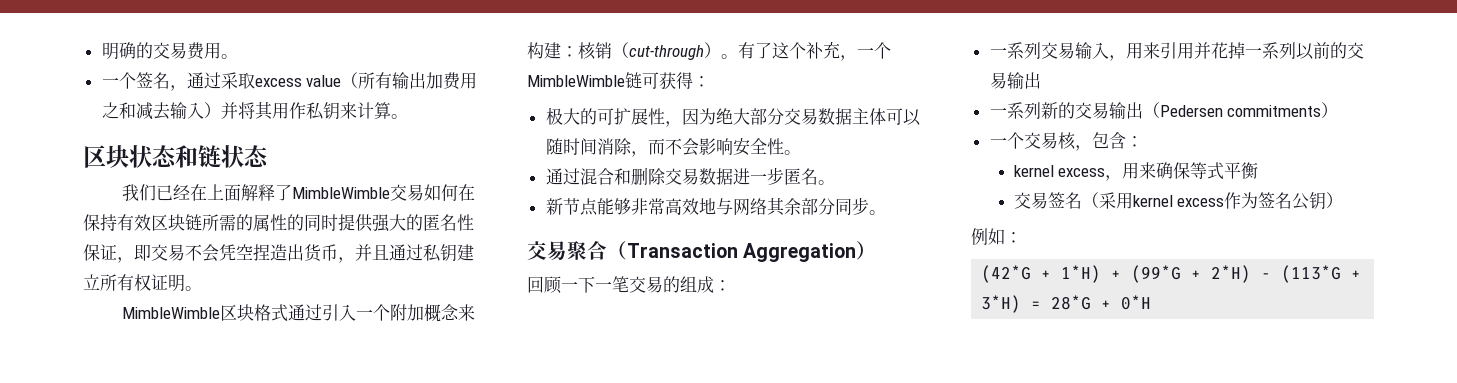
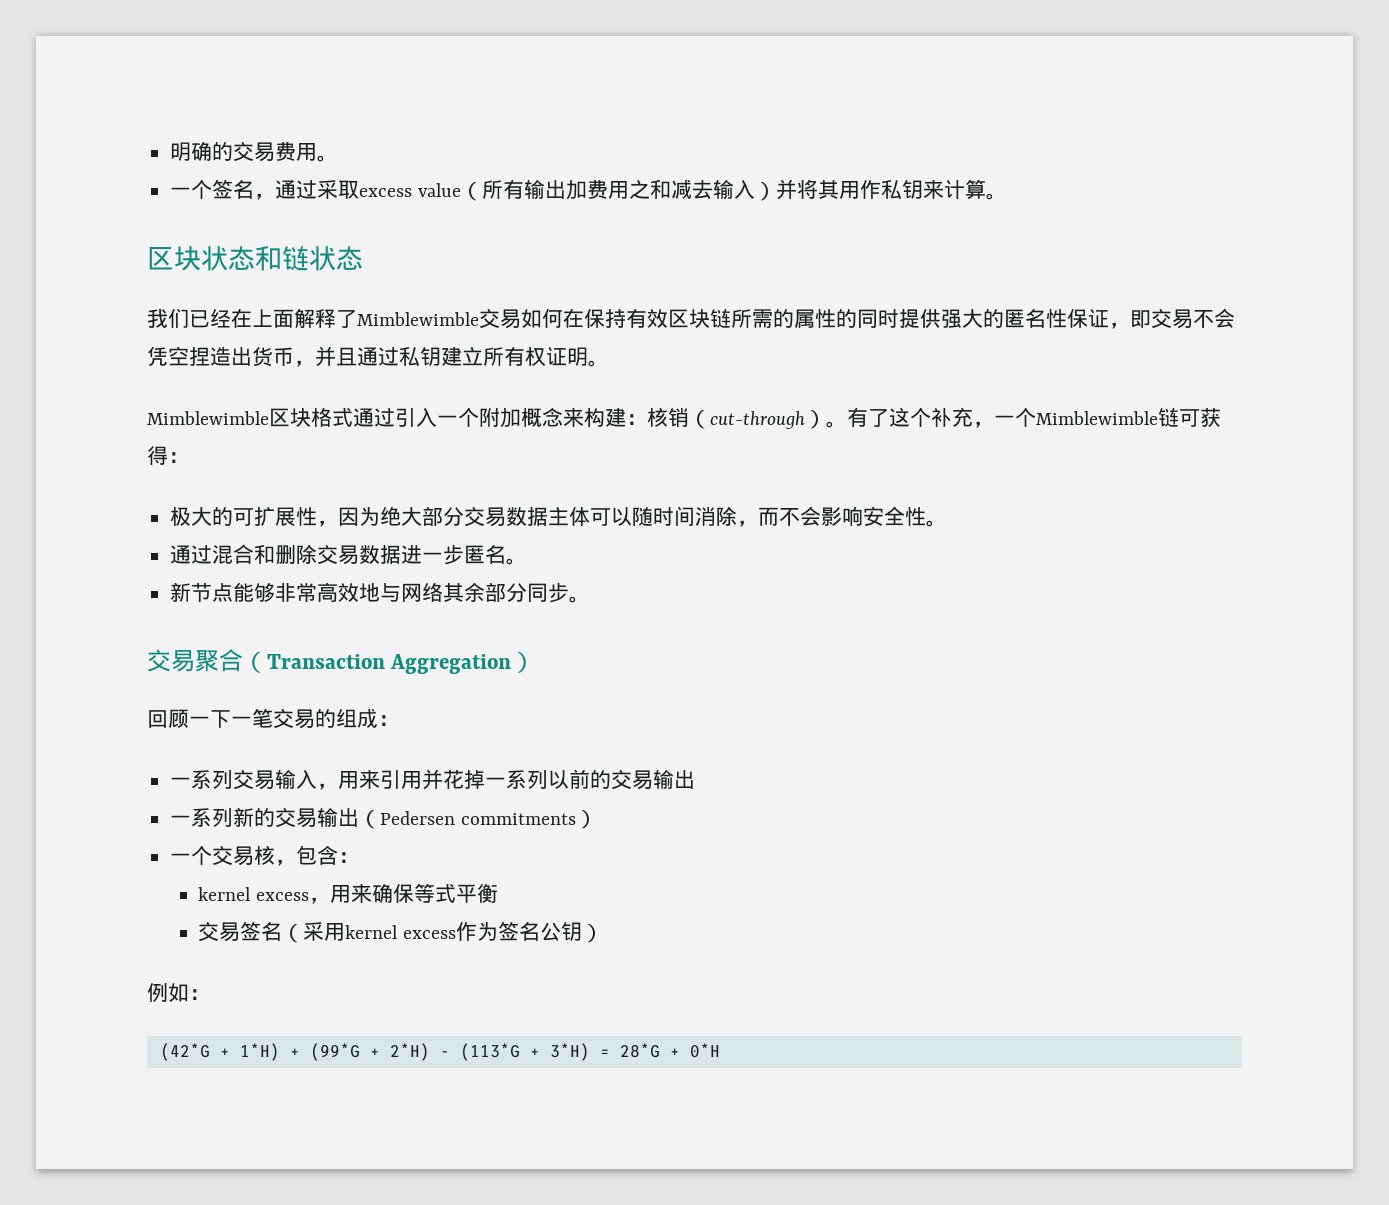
[291,187,390,199] MimbleWimble -> [357,312,479,326] Mimblewimble
[121,307,220,319] MimbleWimble -> [147,411,269,425] Mimblewimble
[527,75,625,87] MimbleWimble -> [1036,411,1158,425] Mimblewimble

